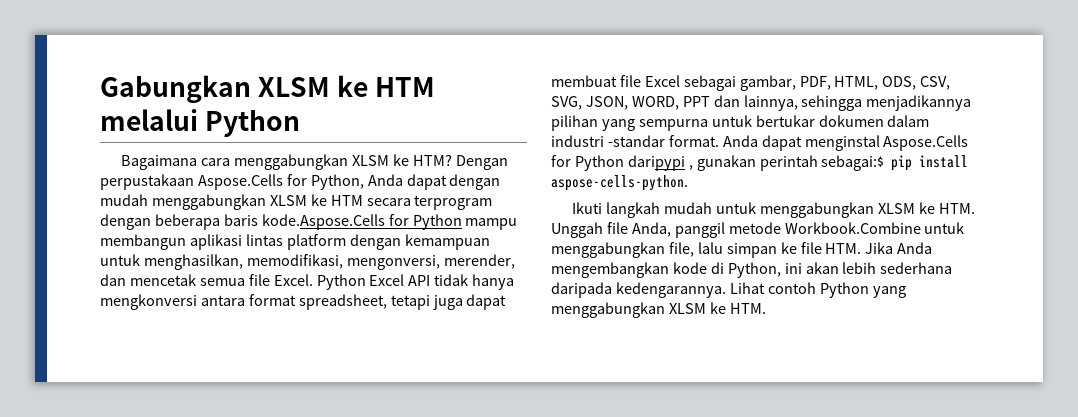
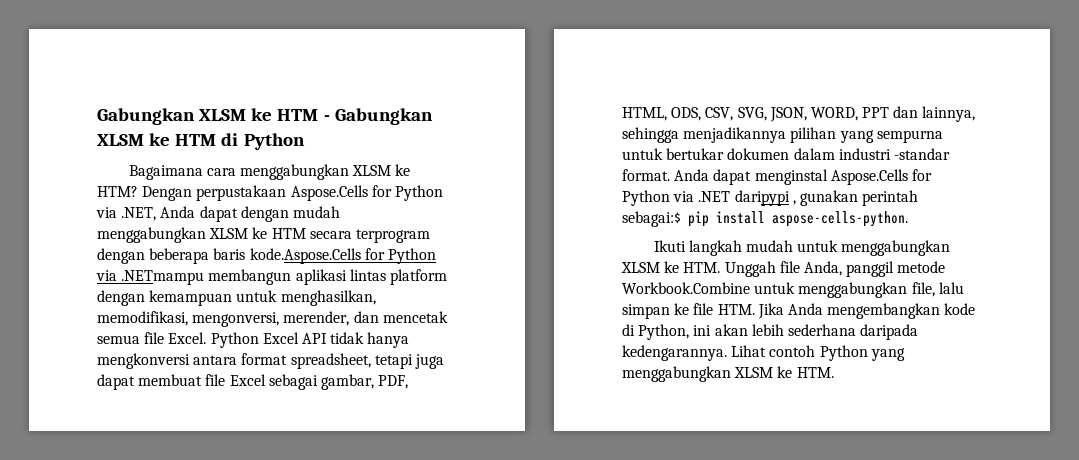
[100,75,436,103] [100,109,198,131] Gabungkan XLSM ke HTM melalui -> [97,108,433,125] [97,133,239,146] Gabungkan XLSM ke HTM - Gabungkan XLSM ke HTM di
[310,174,364,190] Python, -> [394,185,443,201] [96,207,157,221] Python via .NET,
[465,218,518,230] mampu -> [96,270,205,285] via .NETmampu
(624, 163) none -> [673,191,731,202] via .NET

